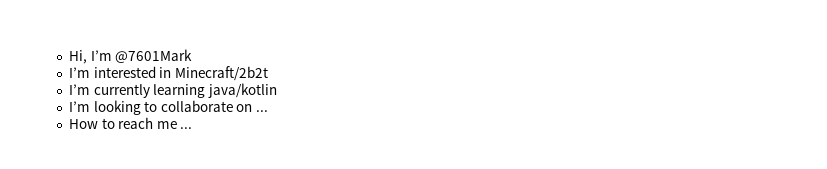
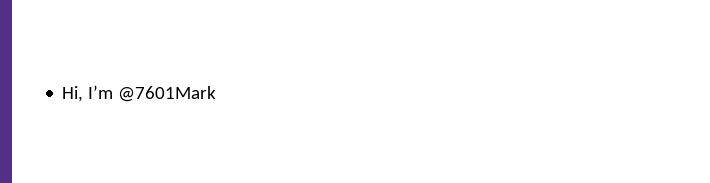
[68,66,268,81] [68,83,277,98] [68,100,269,115] [68,117,193,129] // I’m interested in Minecraft/2b2t // I’m currently learning java/kotlin // I’m looking to collaborate on ... // How to reach me ... -> (217, 94) none

